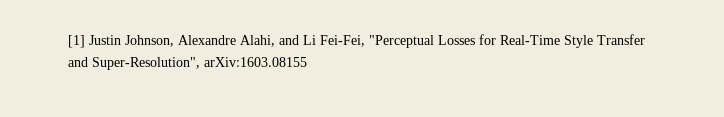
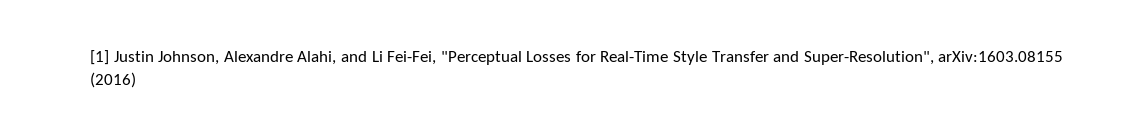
(307, 62) none -> [90,72,136,88] (2016)

